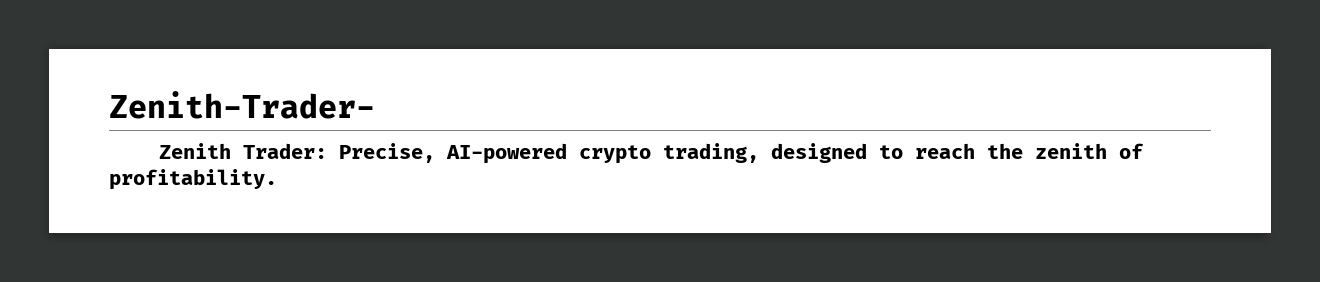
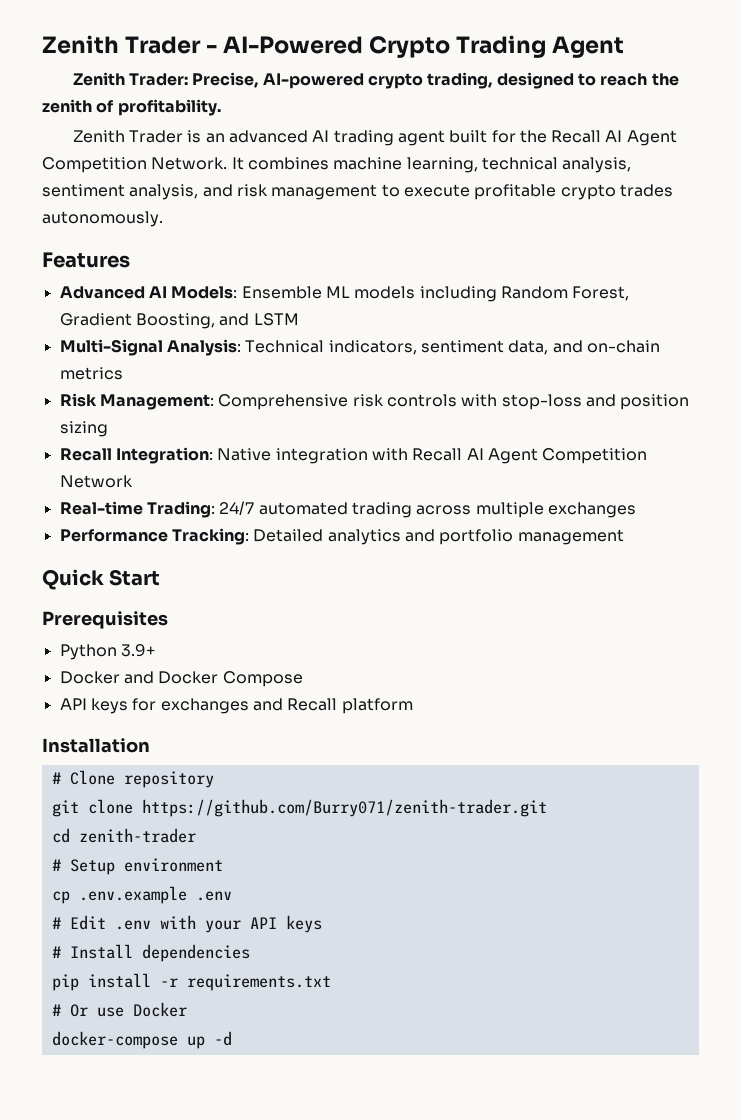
[109,91,375,119] Zenith-Trader- -> [42,35,625,58] Zenith Trader - AI-Powered Crypto Trading Agent
(277, 179) none -> [72,130,677,146] [42,157,632,173] [42,184,673,200] [42,211,163,227] [42,252,130,268] [59,286,630,302] [59,313,299,329] [59,339,660,356] [59,367,123,380] [59,393,690,410] [59,421,108,437] [59,447,648,464] [59,475,133,488] [59,501,636,518] [59,528,624,545] [42,569,161,590] [42,611,168,629] [59,644,155,660] [59,671,303,687] [59,698,413,714] [42,738,150,753] [51,770,214,788] [51,799,547,817] [51,828,196,843] [51,858,223,875] [51,886,232,904] [51,915,322,933] [51,944,250,962] [51,973,331,991] [51,1002,187,1017] [51,1031,232,1049] // Zenith Trader is an advanced AI trading agent built for the Recall AI Agent Competition Network. It combines machine learning, technical analysis, sentiment analysis, and risk management to execute profitable crypto trades autonomously. // Features // Advanced AI Models: Ensemble ML models including Random Forest, Gradient Boosting, and LSTM // Multi-Signal Analysis: Technical indicators, sentiment data, and on-chain metrics // Risk Management: Comprehensive risk controls with stop-loss and position sizing // Recall Integration: Native integration with Recall AI Agent Competition Network // Real-time Trading: 24/7 automated trading across multiple exchanges // Performance Tracking: Detailed analytics and portfolio management // Quick Start // Prerequisites // Python 3.9+ // Docker and Docker Compose // API keys for exchanges and Recall platform // Installation // # Clone repository // git clone https://github.com/Burry071/zenith-trader.git // cd zenith-trader // # Setup environment // cp .env.example .env // # Edit .env with your API keys // # Install dependencies // pip install -r requirements.txt // # Or use Docker // docker-compose up -d

